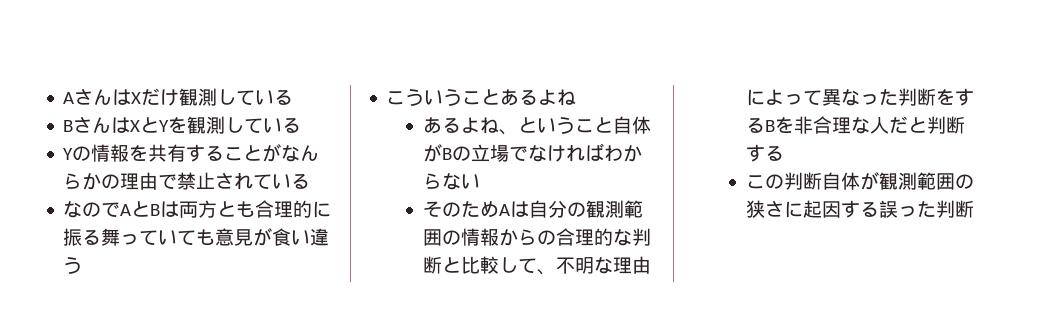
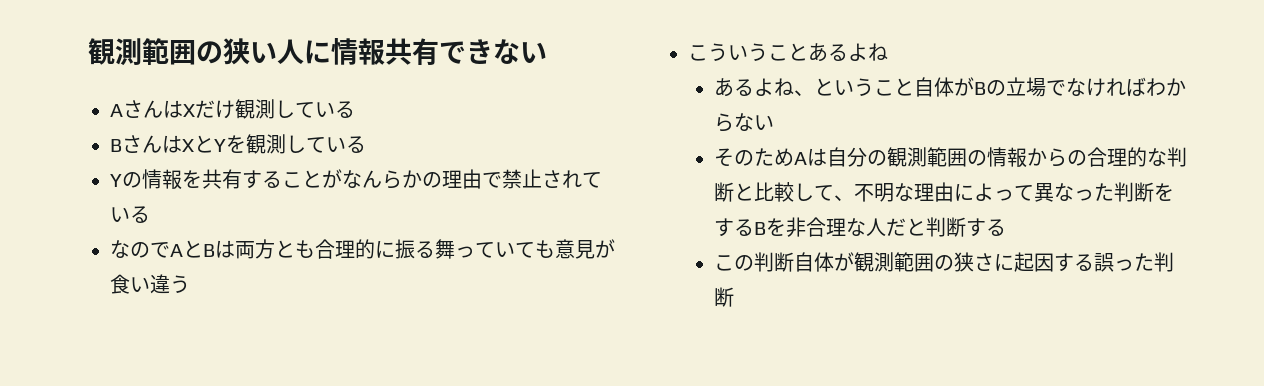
(63, 98) none -> [88,38,547,66] 観測範囲の狭い人に情報共有できない //

